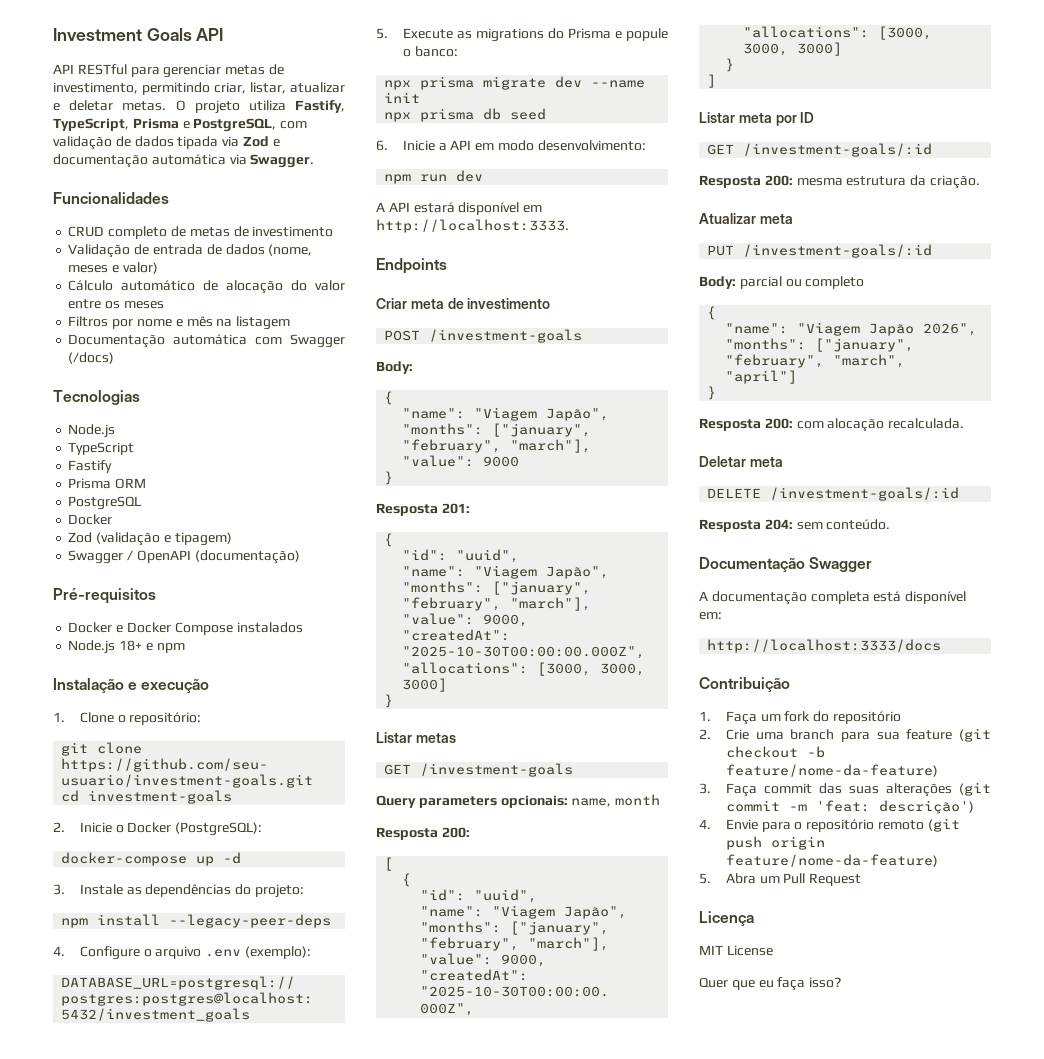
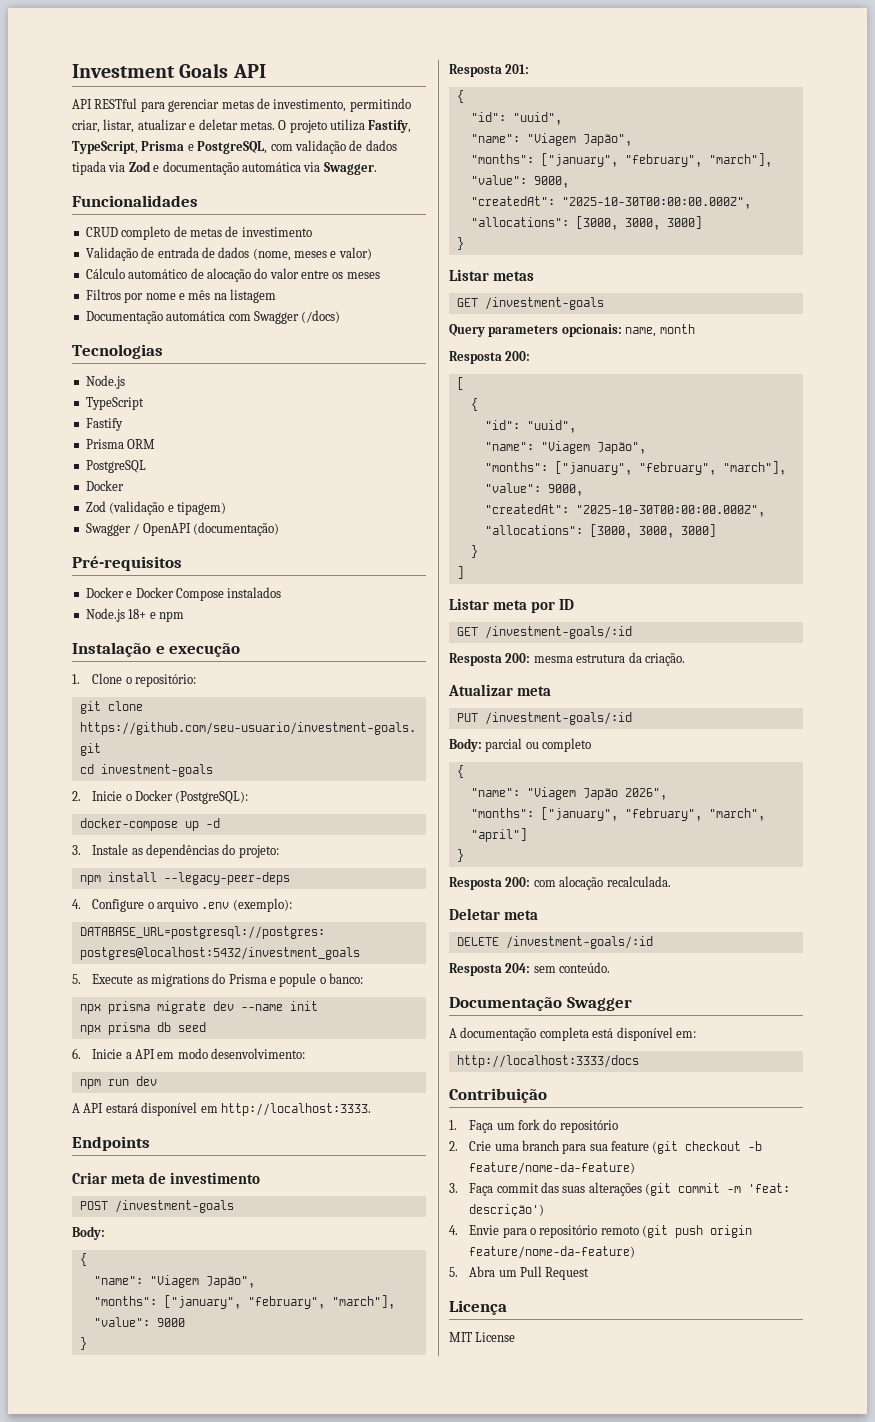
[699,977,842,991] // Quer que eu faça isso? -> (516, 1337) none

